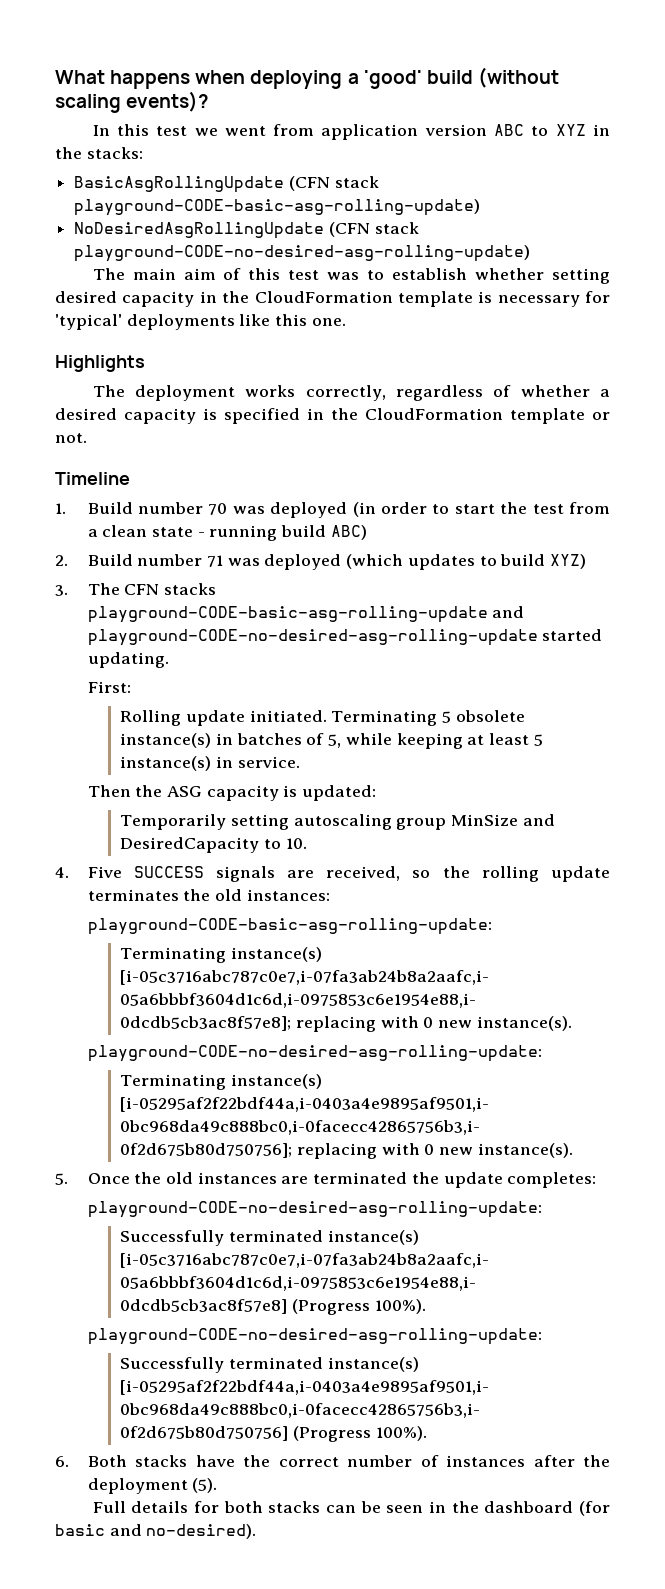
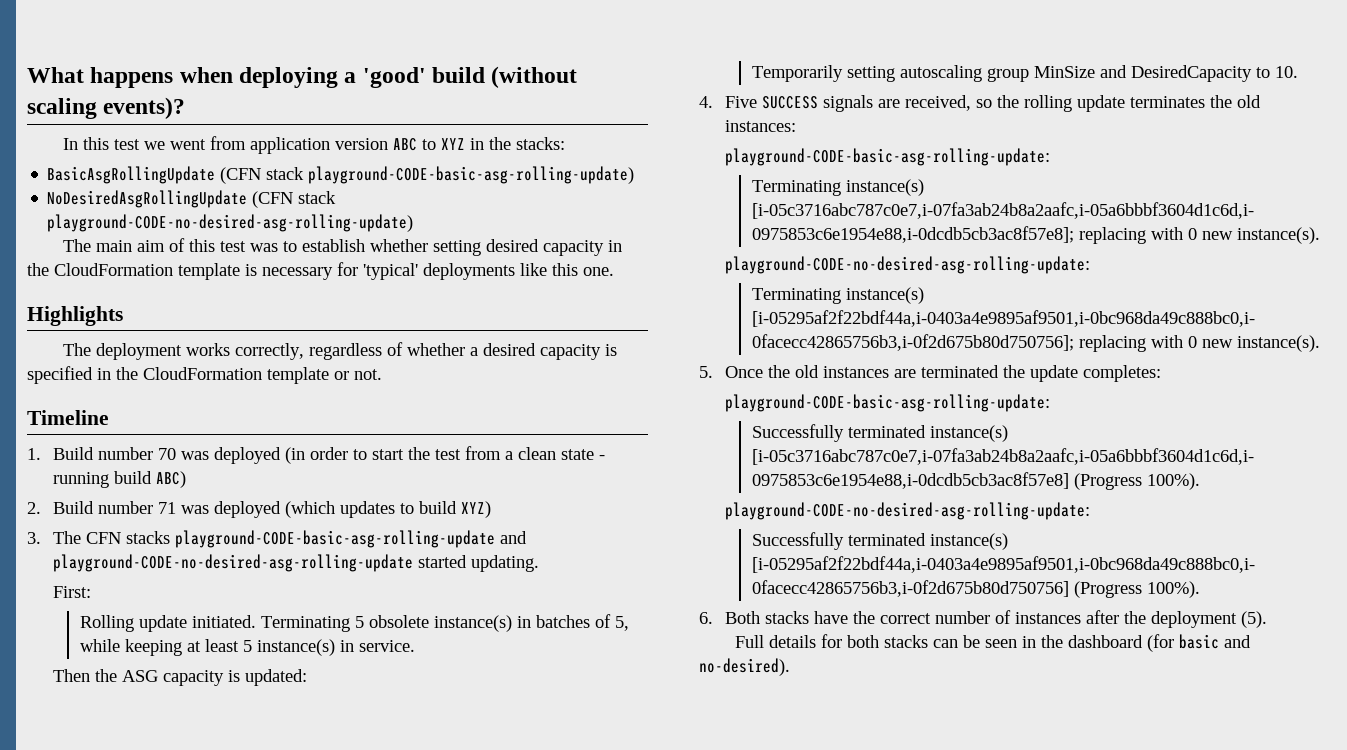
[87,1201,542,1218] playground-CODE-no-desired-asg-rolling-update: -> [725,394,1051,412] playground-CODE-basic-asg-rolling-update:

